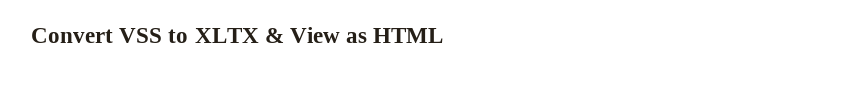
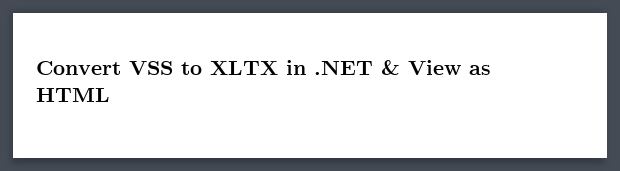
(259, 35) none -> [286,60,373,75] in .NET

